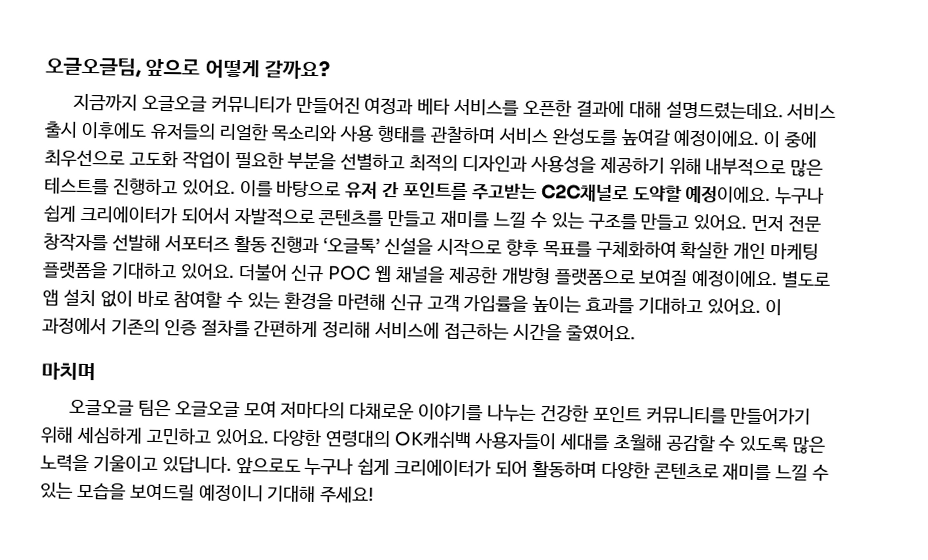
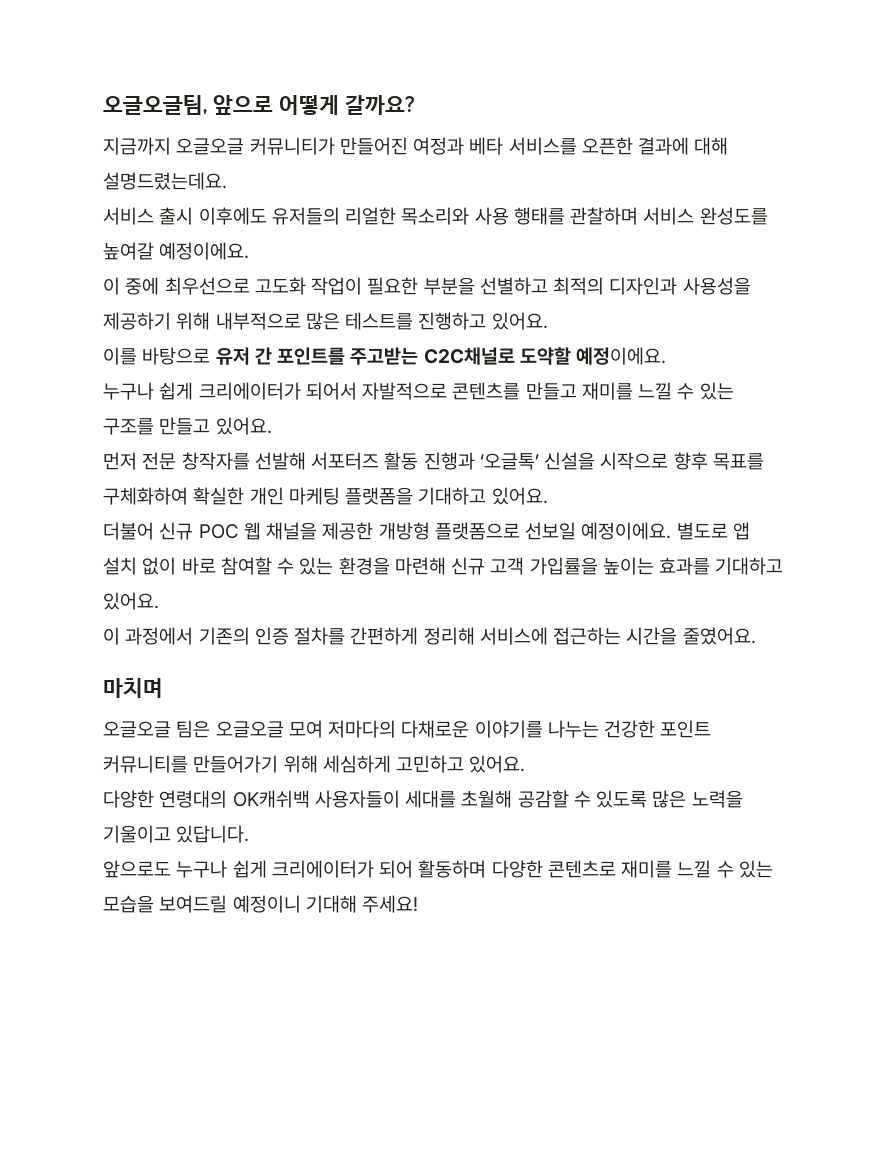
(784, 110) none -> (227, 181) //
(761, 138) none -> (250, 251) //
(236, 187) none -> (548, 321) //
(772, 195) none -> (667, 356) //
(748, 222) none -> (272, 426) //
(235, 271) none -> (548, 496) //
[638,269,689,286] 보여질 -> [525,522,577,540] 선보일
(761, 306) none -> (159, 601) //
(270, 437) none -> (526, 764) //
(232, 464) none -> (250, 834) //

